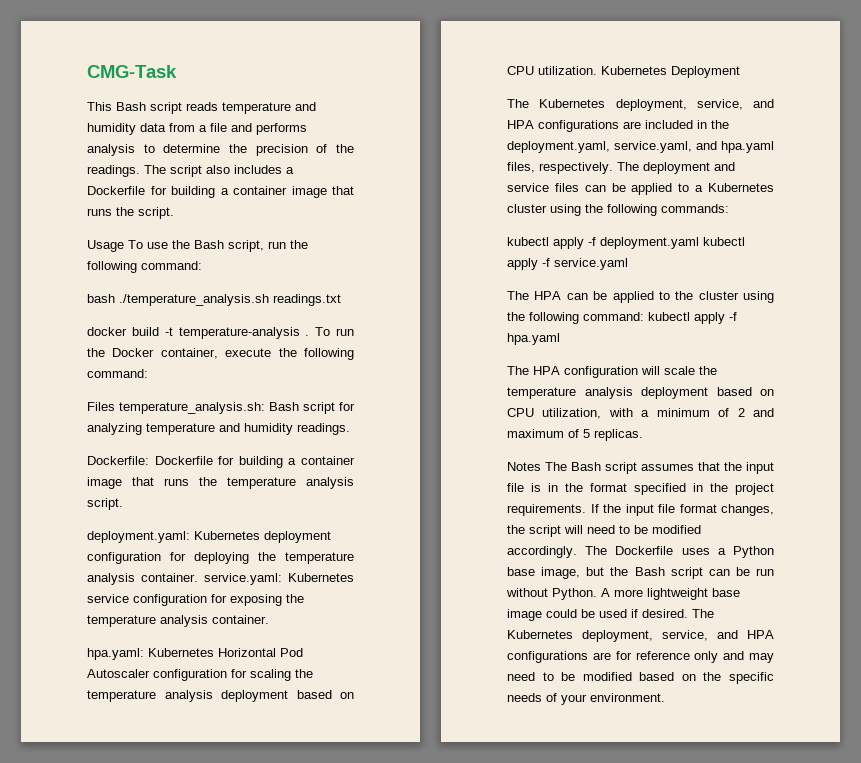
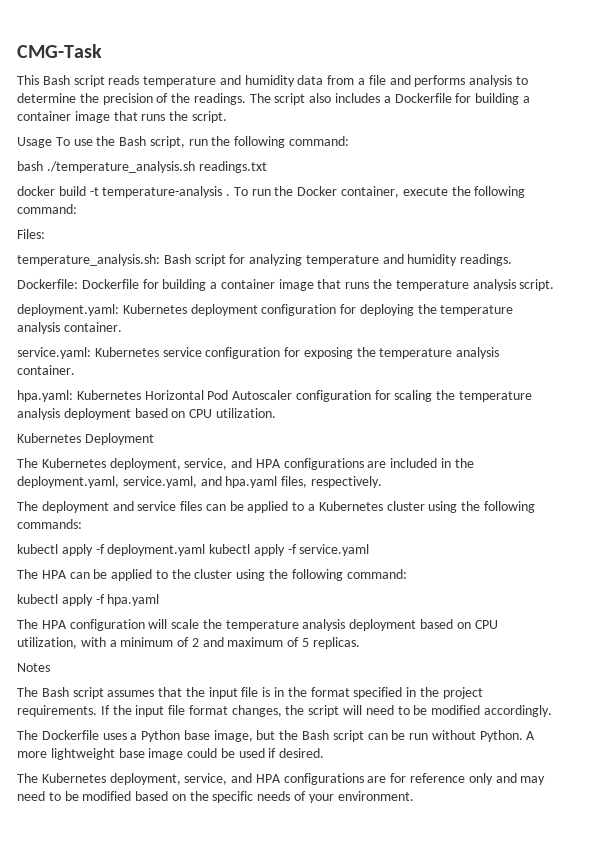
[87,402,115,411] Files -> [17,229,45,239] Files: //
(198, 577) none -> (122, 327) //
(597, 70) none -> (276, 413) //
(613, 168) none -> (382, 482) //
(644, 316) none -> (407, 574) //
(541, 466) none -> (50, 667) //
(577, 552) none -> (552, 711) //
(688, 613) none -> (325, 753) //

